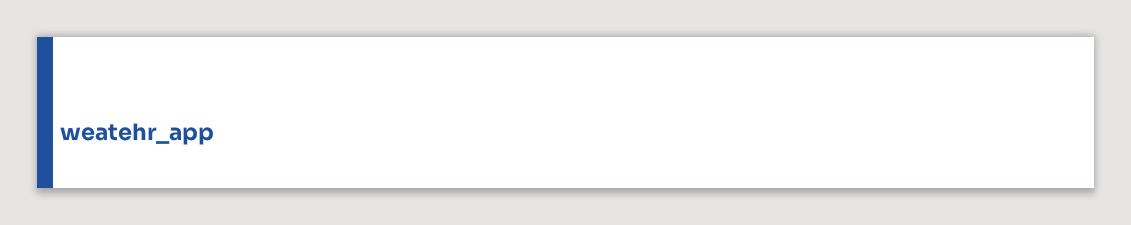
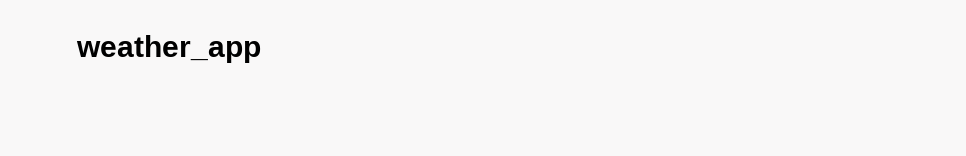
[60,123,214,145] weatehr_app -> [76,35,261,63] weather_app

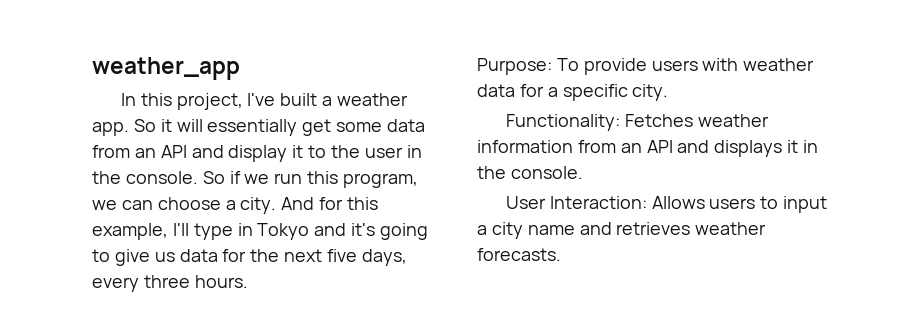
(261, 49) none -> [120,93,409,110] [92,119,426,136] [92,145,422,162] [92,171,419,188] [92,197,379,214] [92,223,429,240] [92,249,407,266] [92,275,248,292] [477,58,815,75] [477,84,669,101] [505,114,769,131] [477,140,819,157] [477,166,583,179] [505,196,828,213] [477,222,767,239] [477,248,561,261] // In this project, I've built a weather app. So it will essentially get some data from an API and display it to the user in the console. So if we run this program, we can choose a city. And for this example, I'll type in Tokyo and it's going to give us data for the next five days, every three hours. // Purpose: To provide users with weather data for a specific city. // Functionality: Fetches weather information from an API and displays it in the console. // User Interaction: Allows users to input a city name and retrieves weather forecasts.

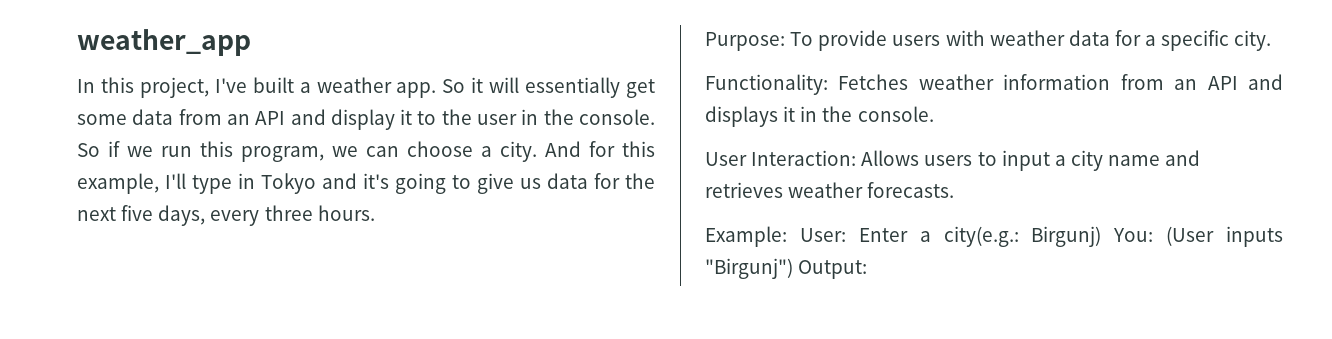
(561, 254) none -> [705,226,1283,247] [705,258,868,279] // Example: User: Enter a city(e.g.: Birgunj) You: (User inputs "Birgunj") Output:

